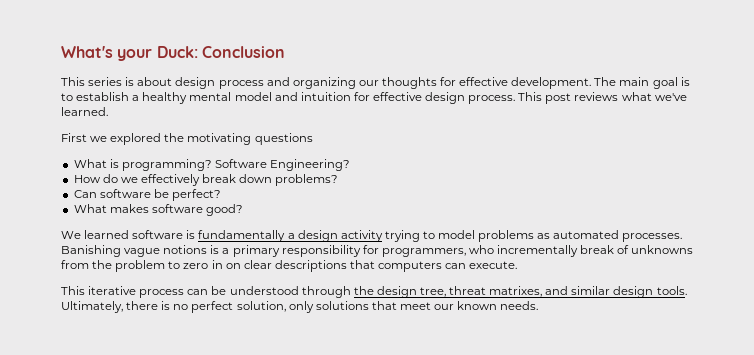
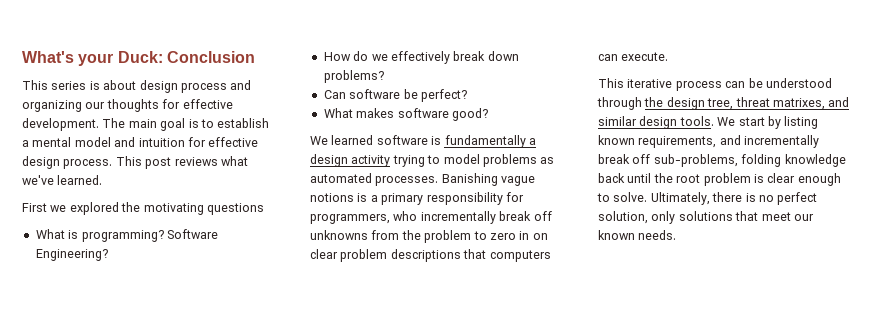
[142,92,188,104] healthy -> (29, 143) none
[617,245,630,254] of -> [533,211,552,221] off
(272, 264) none -> [340,249,388,262] problem
(687, 290) none -> [717,116,819,129] [598,135,820,148] [598,154,846,167] [598,173,841,186] [597,192,648,202] We start by listing known requirements, and incrementally break off sub-problems, folding knowledge back until the root problem is clear enough to solve.

